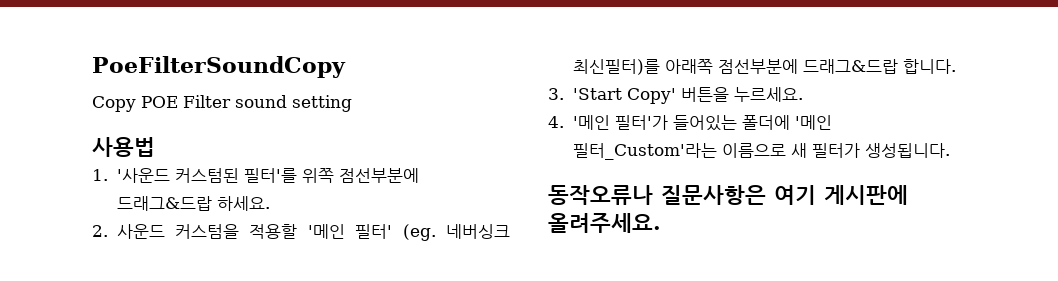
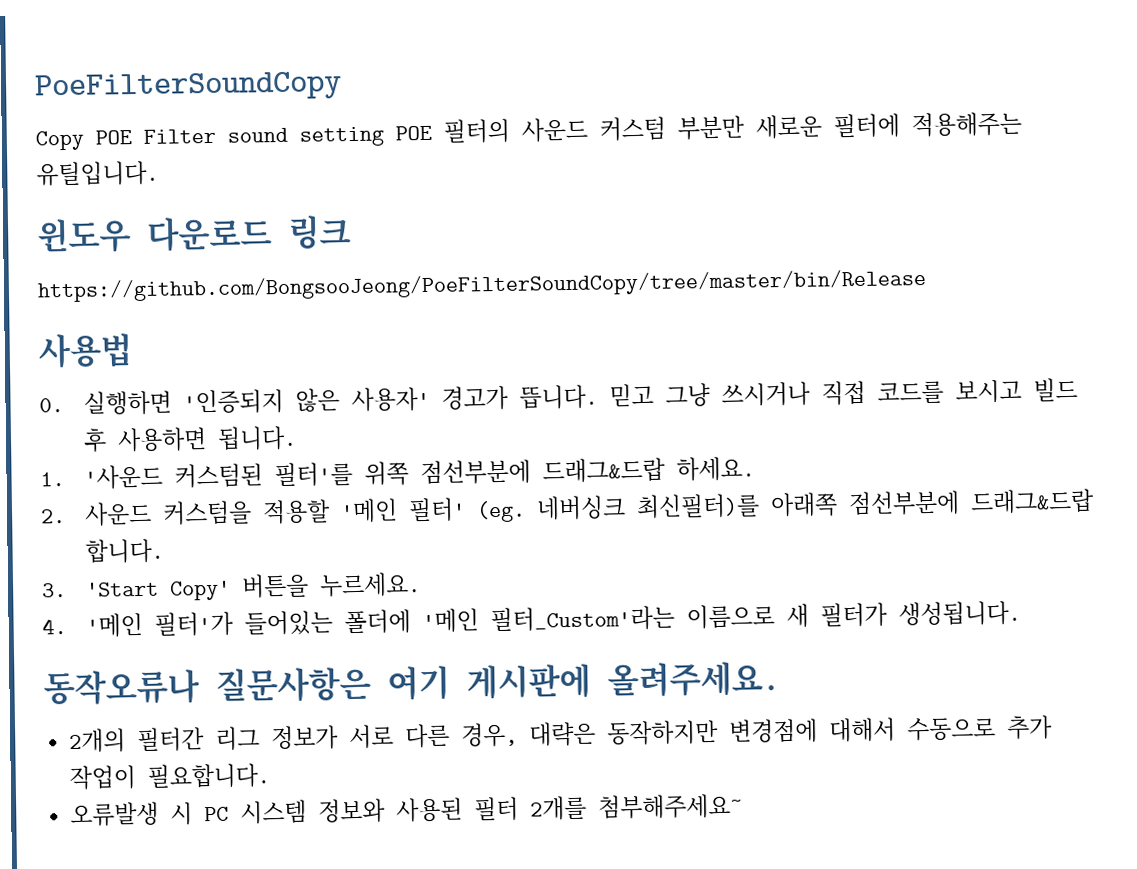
[92,137,155,157] // 사용법 -> [395,111,1022,144] [36,160,159,187] [36,215,351,254] [37,268,927,303] [38,333,133,369] [39,377,1078,416] [82,425,297,453] POE 필터의 사운드 커스텀 부분만 새로운 필터에 적용해주는 유틸입니다. // 윈도우 다운로드 링크 // https://github.com/BongsooJeong/PoeFilterSoundCopy/tree/master/bin/Release // 사용법 // 0. 실행하면 '인증되지 않은 사용자' 경고가 뜹니다. 믿고 그냥 쓰시거나 직접 코드를 보시고 빌드 후 사용하면 됩니다.
(661, 223) none -> [69,715,1054,753] [69,763,271,790] [70,793,744,827] // 2개의 필터간 리그 정보가 서로 다른 경우, 대략은 동작하지만 변경점에 대해서 수동으로 추가 작업이 필요합니다. // 오류발생 시 PC 시스템 정보와 사용된 필터 2개를 첨부해주세요~

